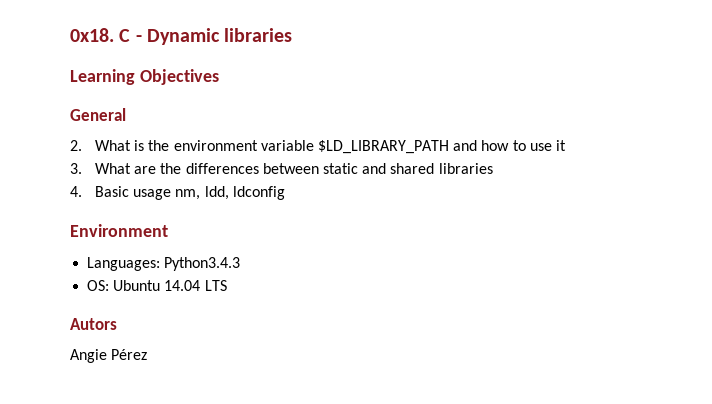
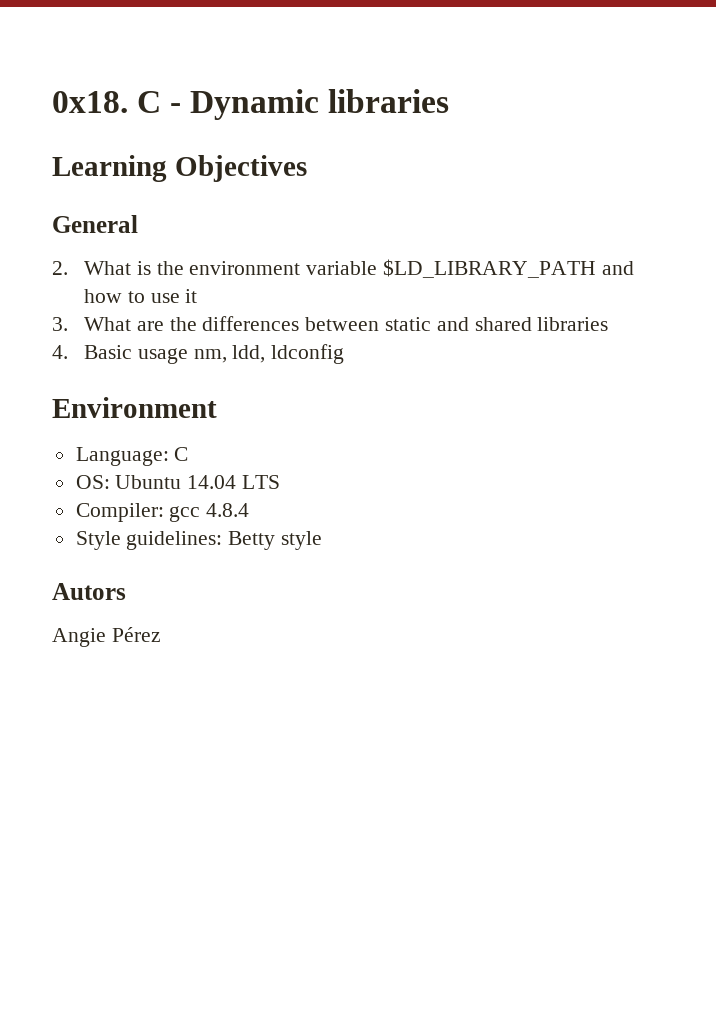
[87,257,241,271] Languages: Python3.4.3 -> [75,447,189,466] Language: C
(227, 285) none -> [75,503,250,522] [75,531,323,550] // Compiler: gcc 4.8.4 // Style guidelines: Betty style

